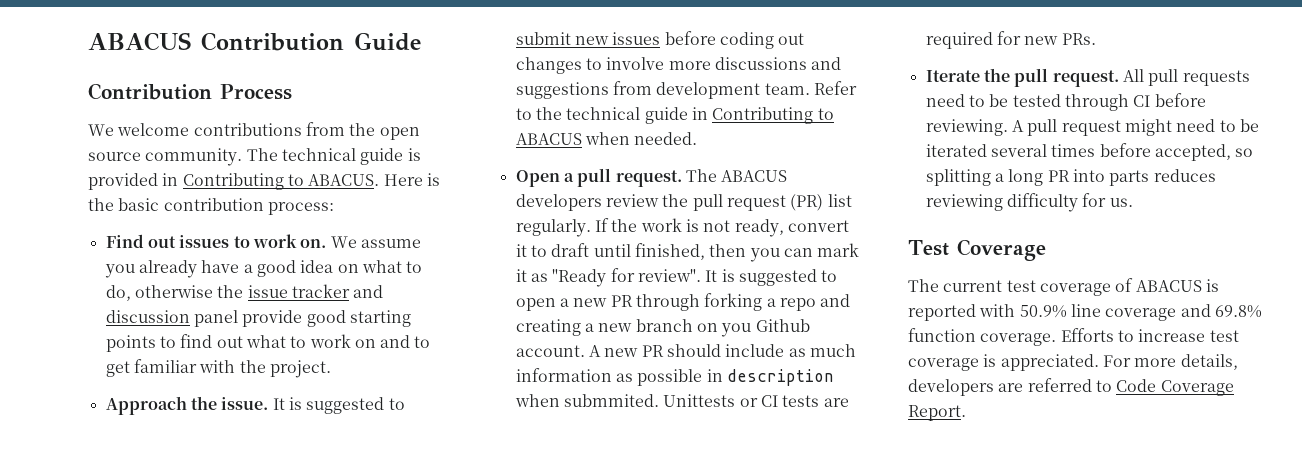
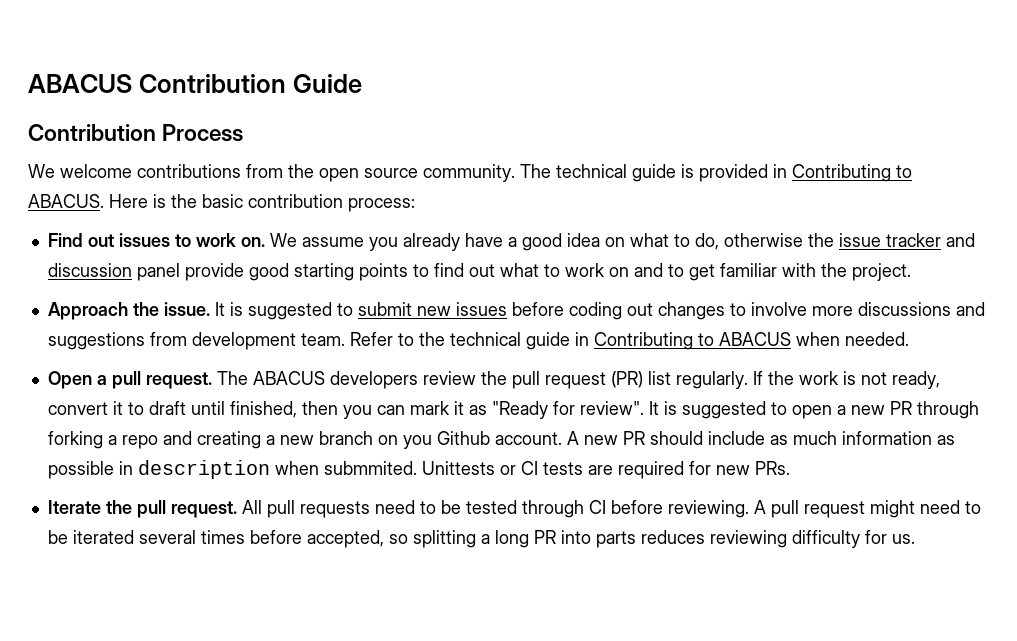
[908,239,1046,261] [908,278,1219,296] [908,304,1262,321] [908,328,1239,346] [908,354,1238,371] [908,378,1234,396] [908,405,966,421] // Test Coverage // The current test coverage of ABACUS is reported with 50.9% line coverage and 69.8% function coverage. Efforts to increase test coverage is appreciated. For more details, developers are referred to Code Coverage Report. -> (915, 539) none

